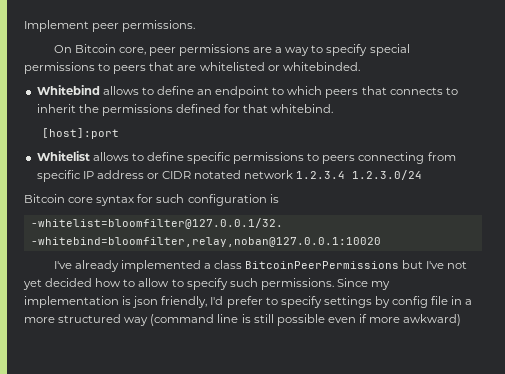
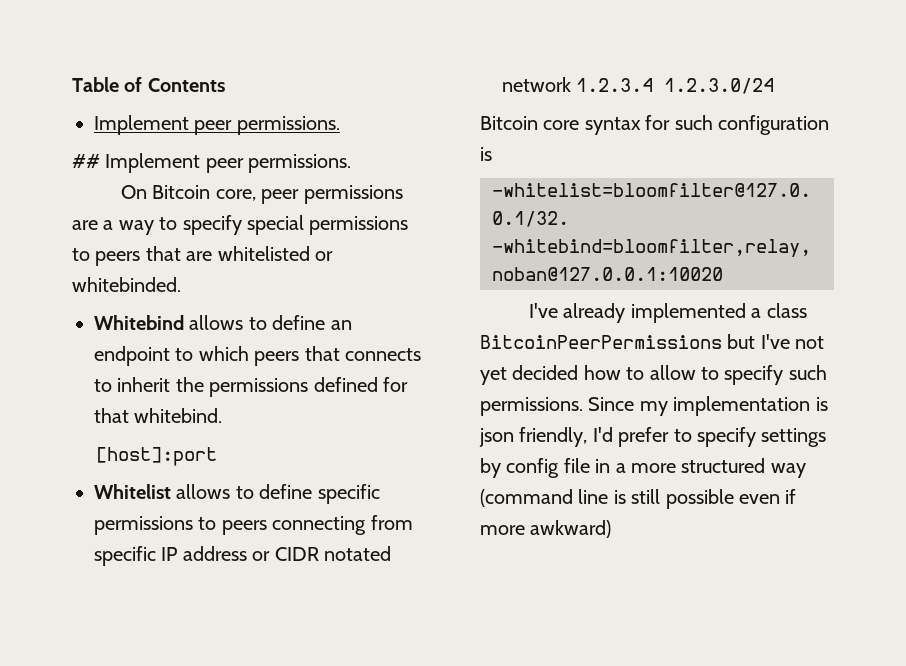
(24, 26) none -> [72,77,225,92] [94,115,340,135] [72,154,100,168] Table of Contents // Implement peer permissions. // ##

